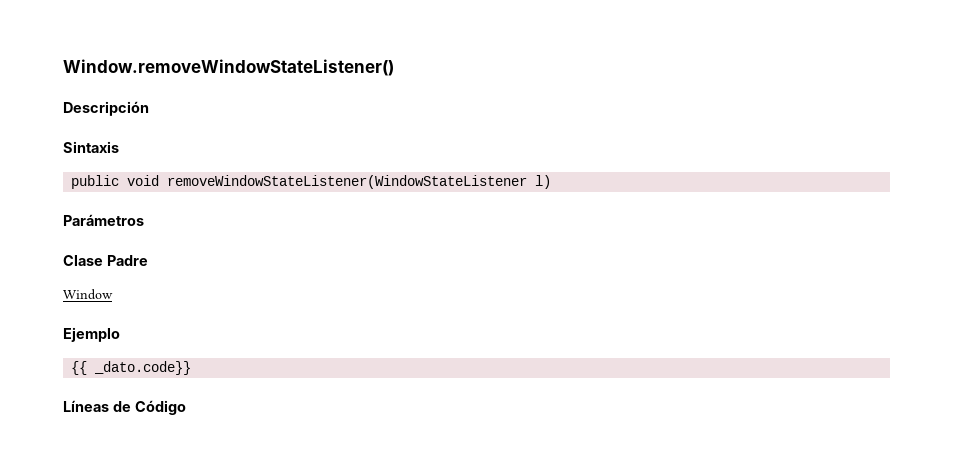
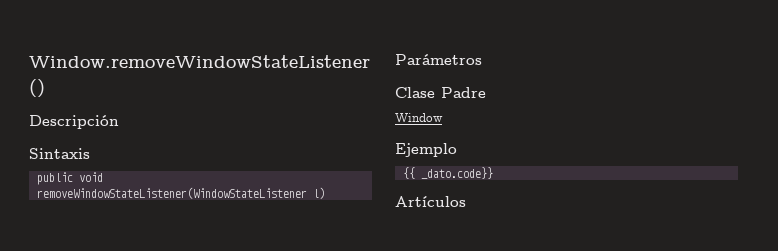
[63,400,186,415] Líneas de Código -> [395,196,466,207] Artículos

